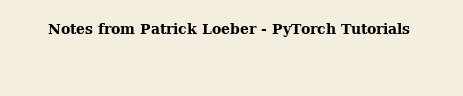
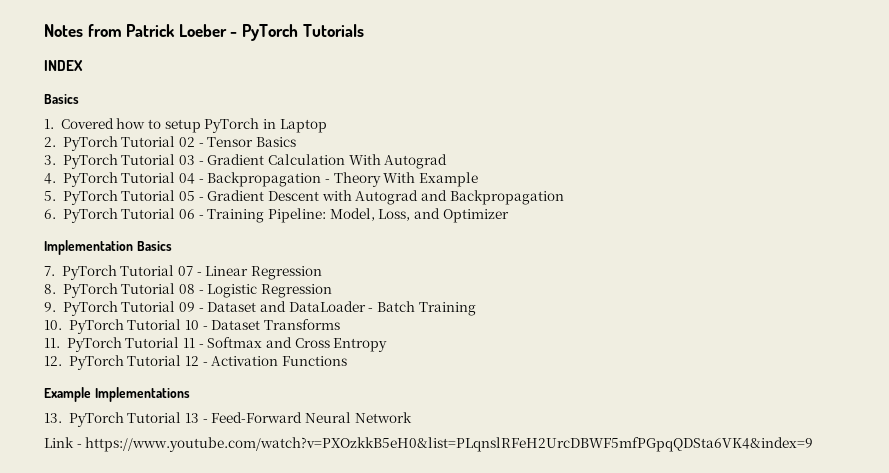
(410, 28) none -> [44,60,83,71] [44,94,79,104] [44,118,327,133] [44,136,296,151] [44,154,448,169] [44,172,478,187] [44,190,564,205] [44,208,509,223] [44,240,172,255] [44,265,322,280] [44,283,332,298] [44,301,476,316] [44,319,340,334] [44,337,388,352] [44,355,347,370] [44,387,190,402] [44,412,412,427] [44,437,814,452] // INDEX // Basics // 1. Covered how to setup PyTorch in Laptop // 2. PyTorch Tutorial 02 - Tensor Basics // 3. PyTorch Tutorial 03 - Gradient Calculation With Autograd // 4. PyTorch Tutorial 04 - Backpropagation - Theory With Example // 5. PyTorch Tutorial 05 - Gradient Descent with Autograd and Backpropagation // 6. PyTorch Tutorial 06 - Training Pipeline: Model, Loss, and Optimizer // Implementation Basics // 7. PyTorch Tutorial 07 - Linear Regression // 8. PyTorch Tutorial 08 - Logistic Regression // 9. PyTorch Tutorial 09 - Dataset and DataLoader - Batch Training // 10. PyTorch Tutorial 10 - Dataset Transforms // 11. PyTorch Tutorial 11 - Softmax and Cross Entropy // 12. PyTorch Tutorial 12 - Activation Functions // Example Implementations // 13. PyTorch Tutorial 13 - Feed-Forward Neural Network // Link - https://www.youtube.com/watch?v=PXOzkkB5eH0&list=PLqnslRFeH2UrcDBWF5mfPGpqQDSta6VK4&index=9

